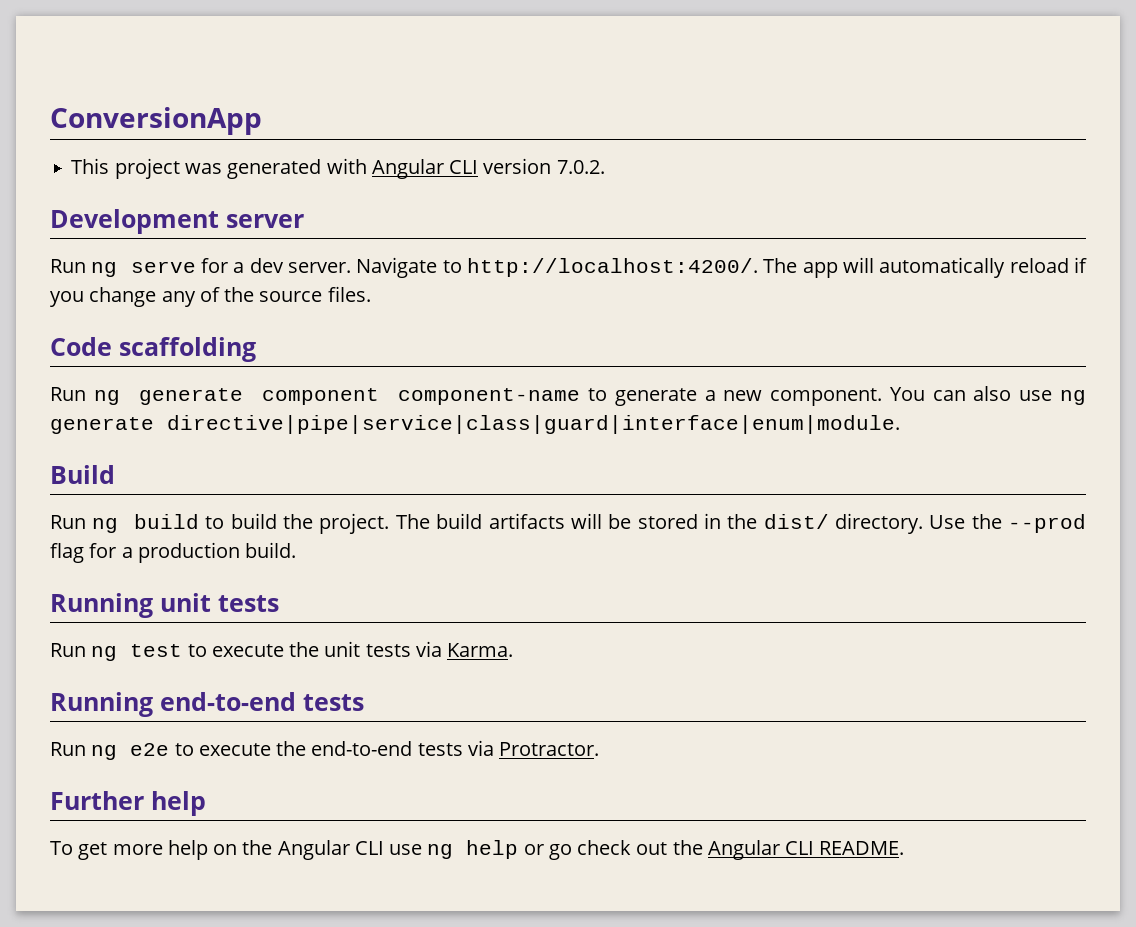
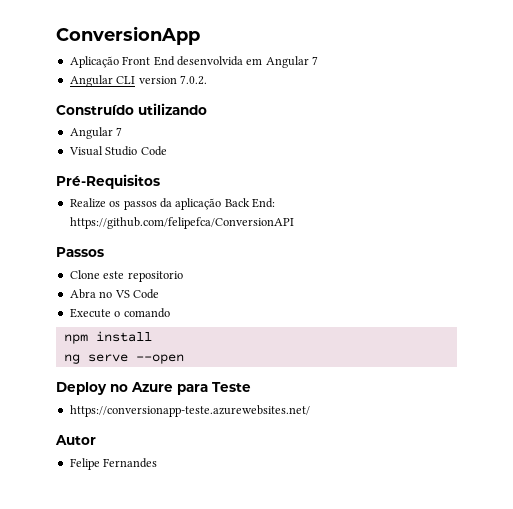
[71,158,605,179] [50,209,304,234] [50,257,1087,278] [50,286,371,307] [50,337,256,362] [50,386,1086,406] [50,415,900,434] [50,465,115,484] [50,513,1086,534] [50,542,297,563] [50,593,279,618] [50,641,514,661] [50,692,364,717] [50,740,600,760] [50,791,206,816] [50,840,905,860] This project was generated with Angular CLI version 7.0.2. // Development server // Run ng serve for a dev server. Navigate to http://localhost:4200/. The app will automatically reload if you change any of the source files. // Code scaffolding // Run ng generate component component-name to generate a new component. You can also use ng generate directive|pipe|service|class|guard|interface|enum|module. // Build // Run ng build to build the project. The build artifacts will be stored in the dist/ directory. Use the --prod flag for a production build. // Running unit tests // Run ng test to execute the unit tests via Karma. // Running end-to-end tests // Run ng e2e to execute the end-to-end tests via Protractor. // Further help // To get more help on the Angular CLI use ng help or go check out the Angular CLI README. -> [69,56,318,68] [69,75,207,87] [56,103,207,115] [69,127,123,139] [68,146,167,156] [56,174,160,189] [69,198,275,210] [69,217,294,229] [56,247,104,257] [69,270,183,282] [69,289,159,299] [69,308,170,318] [63,331,152,344] [63,354,184,364] [56,382,251,395] [69,405,310,417] [55,435,96,445] [69,458,158,470] Aplicação Front End desenvolvida em Angular 7 // Angular CLI version 7.0.2. // Construído utilizando // Angular 7 // Visual Studio Code // Pré-Requisitos // Realize os passos da aplicação Back End: https://github.com/felipefca/ConversionAPI // Passos // Clone este repositorio // Abra no VS Code // Execute o comando // npm install // ng serve --open // Deploy no Azure para Teste // https://conversionapp-teste.azurewebsites.net/ // Autor // Felipe Fernandes

